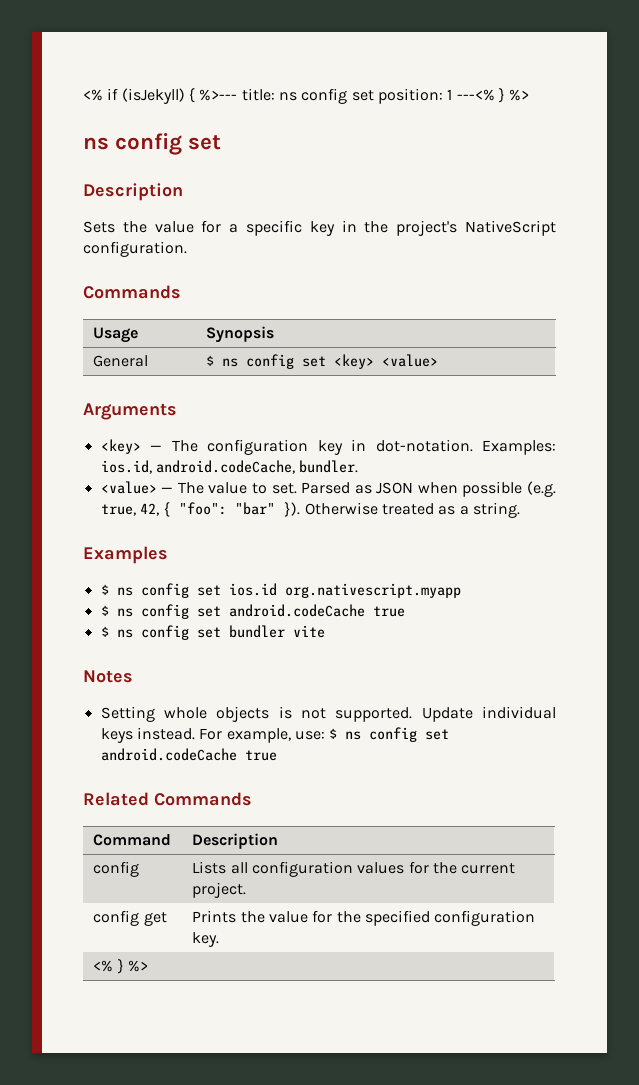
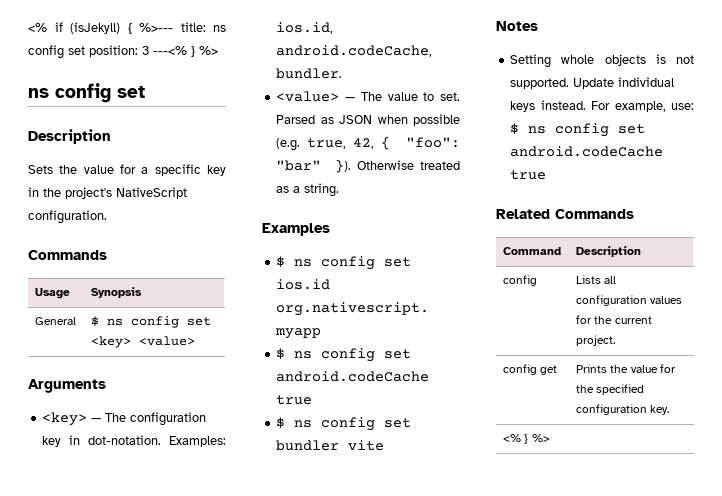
[447,89,453,100] 1 -> [142,46,149,55] 3

